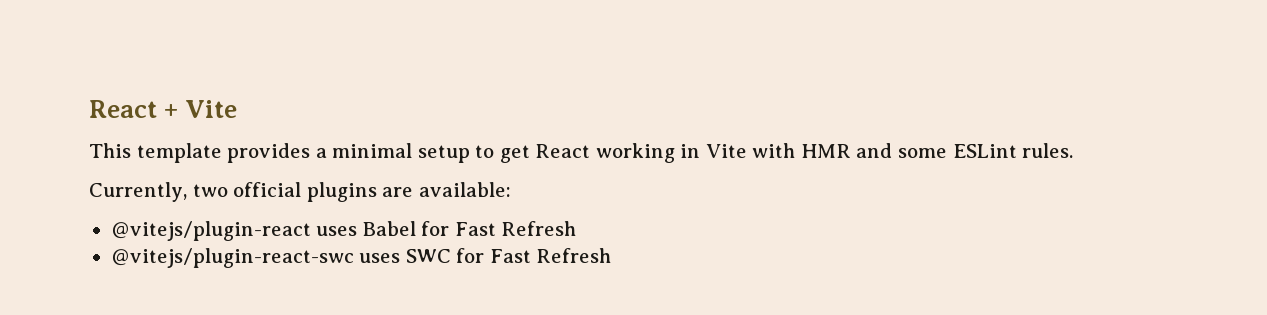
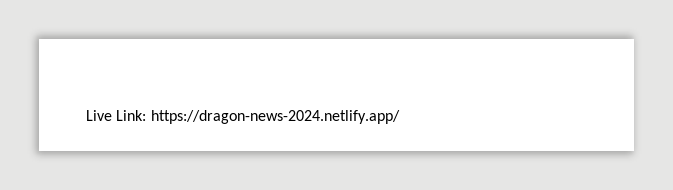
[89,100,238,118] [89,143,1074,163] [89,182,511,202] [111,221,577,241] [111,248,612,268] React + Vite // This template provides a minimal setup to get React working in Vite with HMR and some ESLint rules. // Currently, two official plugins are available: // @vitejs/plugin-react uses Babel for Fast Refresh // @vitejs/plugin-react-swc uses SWC for Fast Refresh -> [86,110,400,124] Live Link: https://dragon-news-2024.netlify.app/

